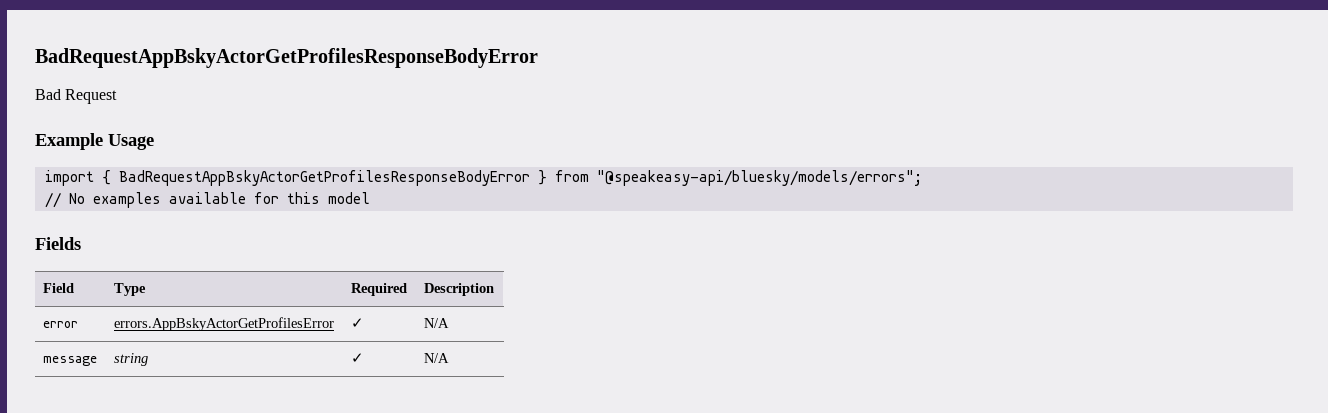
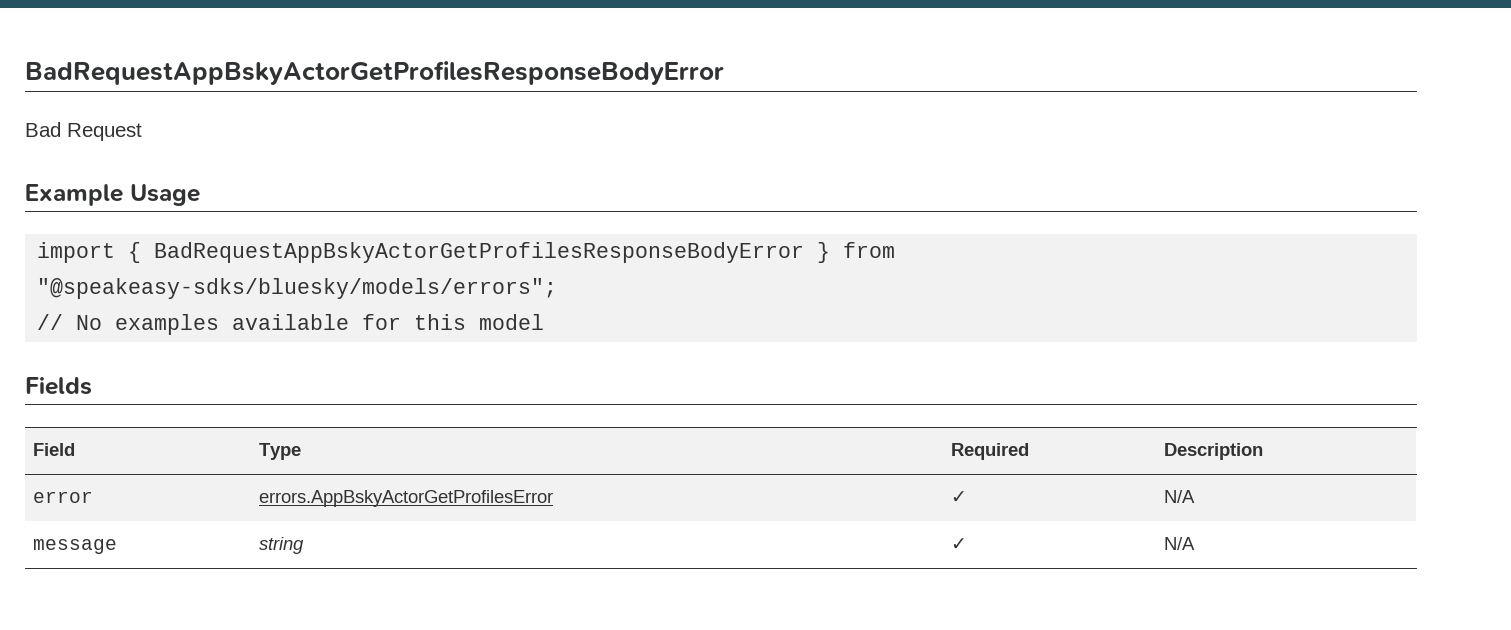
[596,170,922,186] "@speakeasy-api/bluesky/models/errors"; -> [37,278,558,299] "@speakeasy-sdks/bluesky/models/errors";

